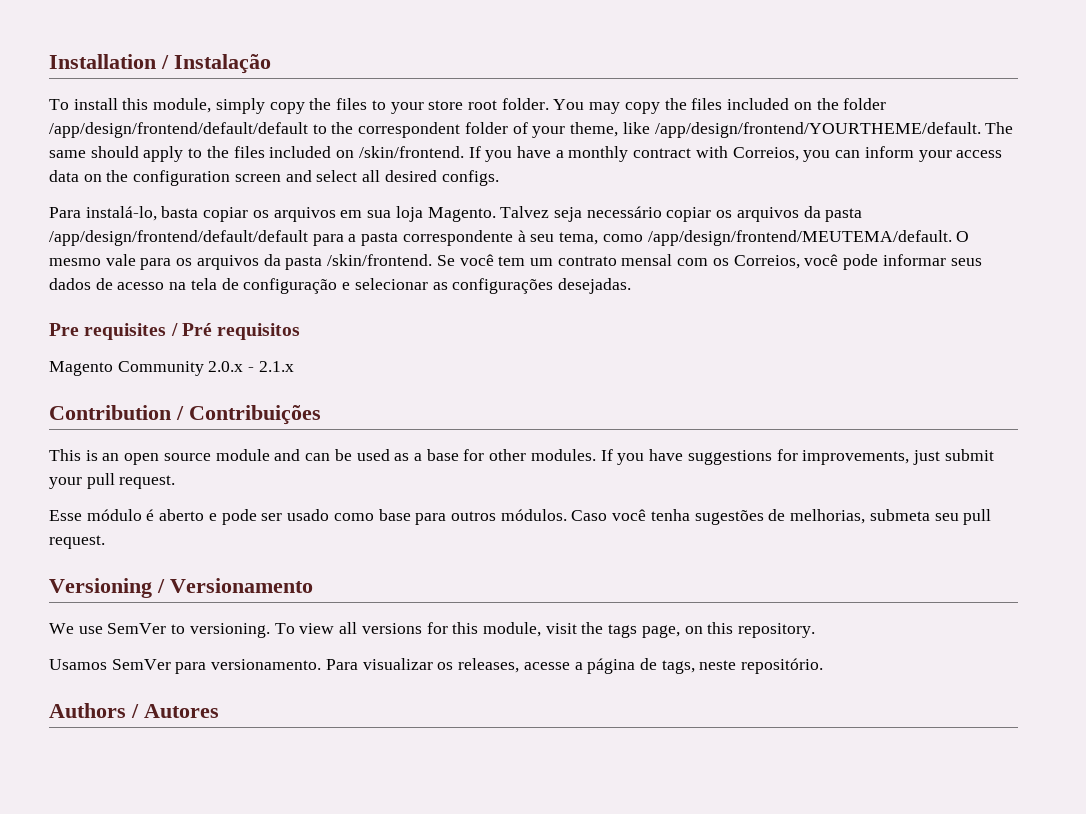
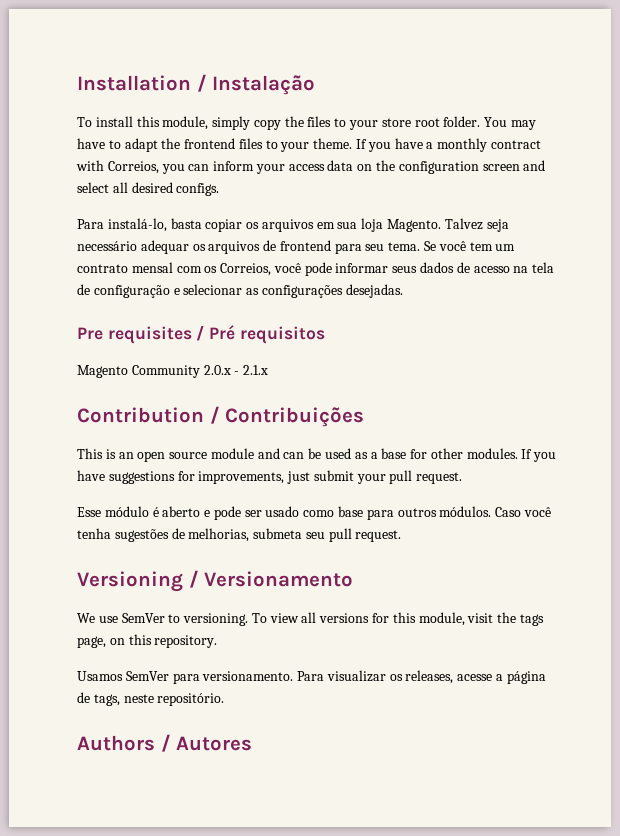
[624,98,887,114] [49,122,1014,138] [49,146,464,162] copy the files included on the folder /app/design/frontend/default/default to the correspondent folder of your theme, like /app/design/frontend/YOURTHEME/default. The same should apply to the files included on /skin/frontend. -> [77,138,353,152] have to adapt the frontend files to your theme.
[666,206,863,222] [49,230,970,246] [49,254,433,270] copiar os arquivos da pasta /app/design/frontend/default/default para a pasta correspondente à seu tema, como /app/design/frontend/MEUTEMA/default. O mesmo vale para os arquivos da pasta /skin/frontend. -> [140,240,421,254] adequar os arquivos de frontend para seu tema.

